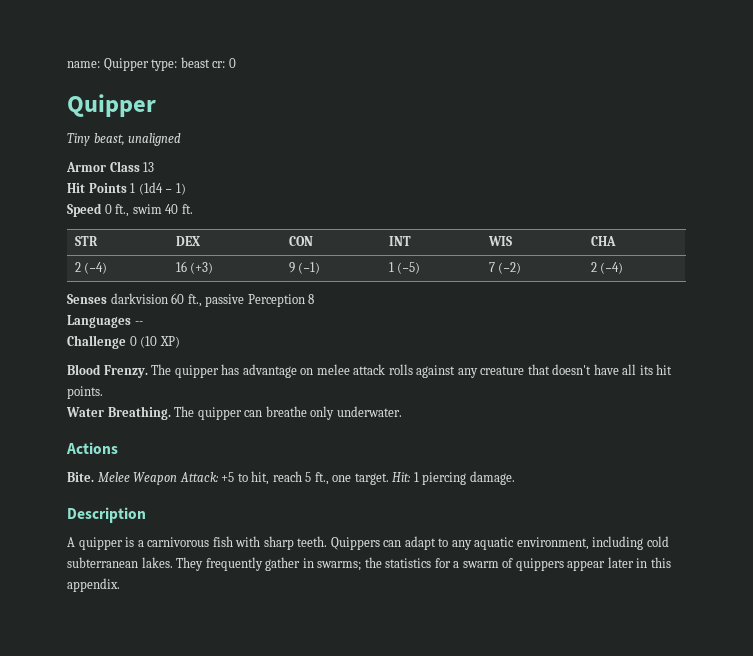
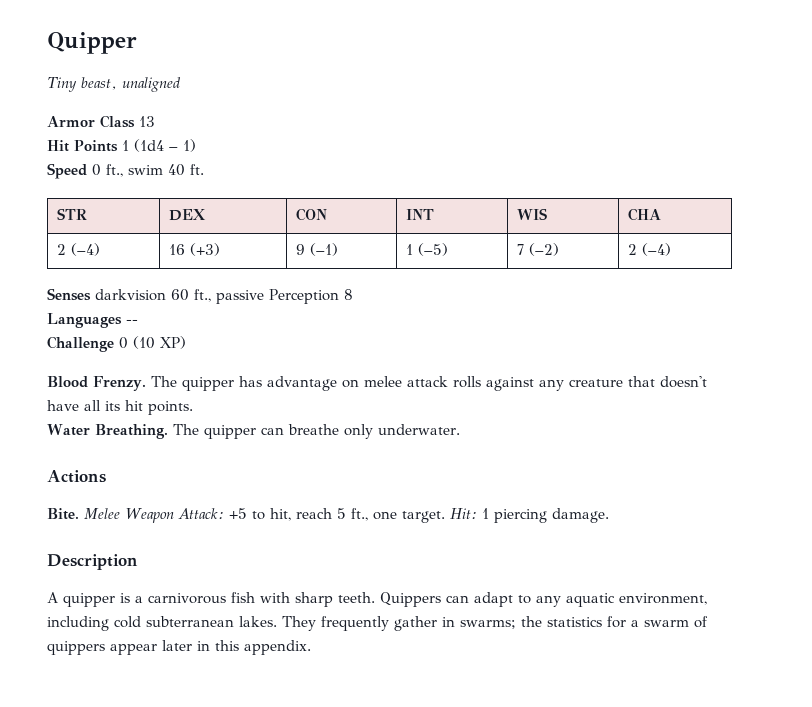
[67,57,236,71] name: Quipper type: beast cr: 0 // -> (47, 43) none

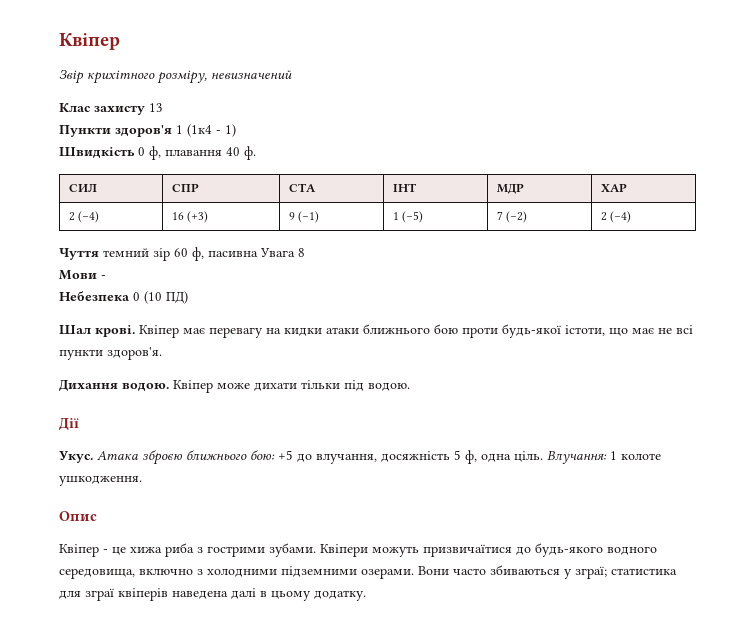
[47,32,137,54] [47,77,181,92] [47,115,155,128] [47,139,196,152] [47,163,204,179] [57,208,88,220] [169,209,207,221] [296,208,328,221] [406,209,435,220] [517,208,548,220] [628,208,662,221] Quipper // Tiny beast, unaligned // Armor Class 13 // Hit Points 1 (1d4 − 1) // Speed 0 ft., swim 40 ft. // STR | DEX | CON | INT | WIS | CHA -> [59,33,120,50] [59,70,292,84] [59,103,163,115] [59,124,236,137] [59,146,256,160] [68,184,97,192] [171,183,199,192] [288,183,316,192] [392,183,417,192] [496,183,524,194] [600,183,627,192] Квіпер // Звір крихітного розміру, невизначений // Клас захисту 13 // Пункти здоров'я 1 (1к4 - 1) // Швидкість 0 ф, плавання 40 ф. // СИЛ | СПР | СТА | ІНТ | МДР | ХАР
[47,288,353,304] [47,313,138,328] [47,336,186,352] [47,376,707,391] [47,400,193,415] [47,424,460,439] [47,470,106,483] [47,508,609,523] [47,554,138,570] [47,592,707,607] [47,616,708,631] [47,640,311,655] Senses darkvision 60 ft., passive Perception 8 // Languages -- // Challenge 0 (10 XP) // Blood Frenzy. The quipper has advantage on melee attack rolls against any creature that doesn't have all its hit points. // Water Breathing. The quipper can breathe only underwater. // Actions // Bite. Melee Weapon Attack: +5 to hit, reach 5 ft., one target. Hit: 1 piercing damage. // Description // A quipper is a carnivorous fish with sharp teeth. Quippers can adapt to any aquatic environment, including cold subterranean lakes. They frequently gather in swarms; the statistics for a swarm of quippers appear later in this appendix. -> [59,247,305,261] [59,270,106,280] [59,291,188,304] [59,324,693,338] [59,347,162,360] [59,380,410,393] [59,418,79,431] [59,450,661,465] [59,476,142,486] [59,511,97,521] [59,543,657,557] [59,565,677,579] [59,588,366,601] Чуття темний зір 60 ф, пасивна Увага 8 // Мови - // Небезпека 0 (10 ПД) // Шал крові. Квіпер має перевагу на кидки атаки ближнього бою проти будь-якої істоти, що має не всі пункти здоров'я. // Дихання водою. Квіпер може дихати тільки під водою. // Дії // Укус. Атака зброєю ближнього бою: +5 до влучання, досяжність 5 ф, одна ціль. Влучання: 1 колоте ушкодження. // Опис // Квіпер - це хижа риба з гострими зубами. Квіпери можуть призвичаїтися до будь-якого водного середовища, включно з холодними підземними озерами. Вони часто збиваються у зграї; статистика для зграї квіперів наведена далі в цьому додатку.

